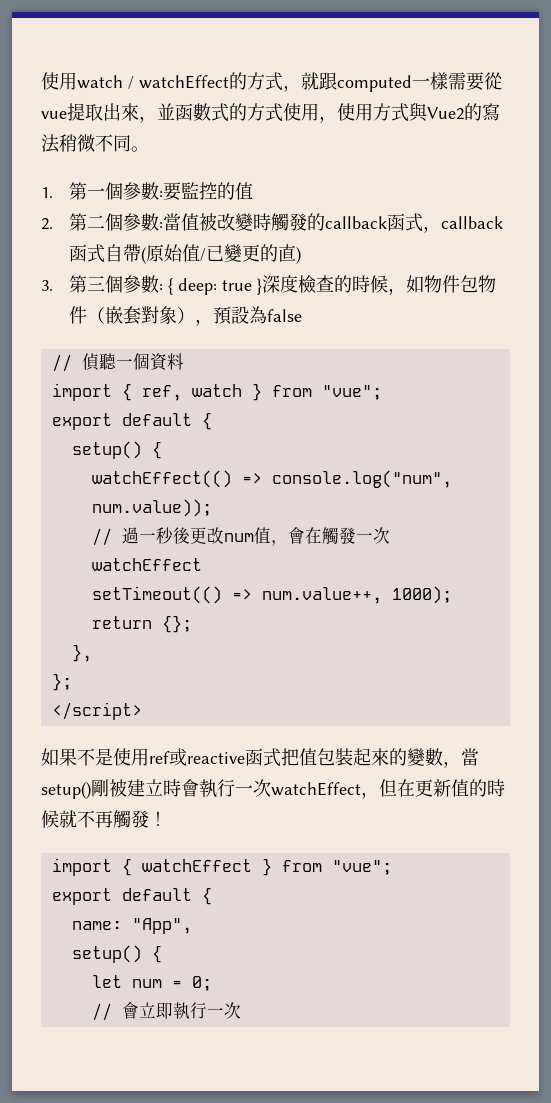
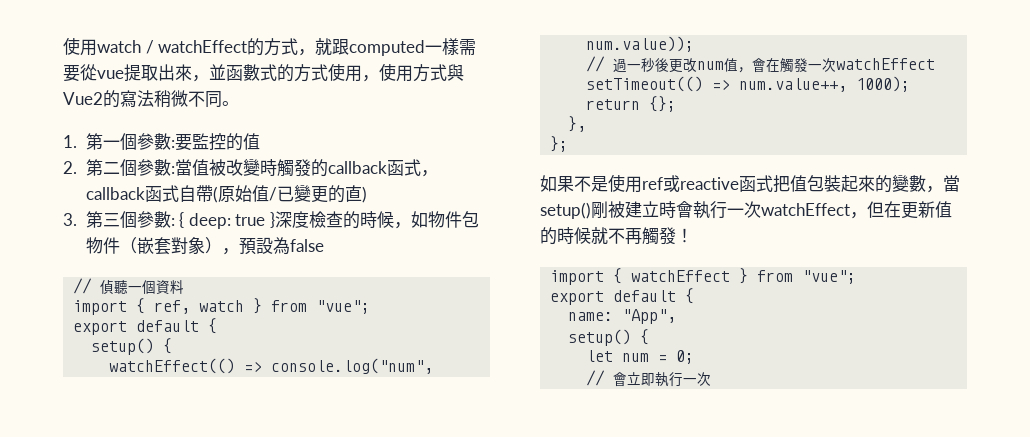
[51,702,142,720] // </script> -> (569, 144) none

